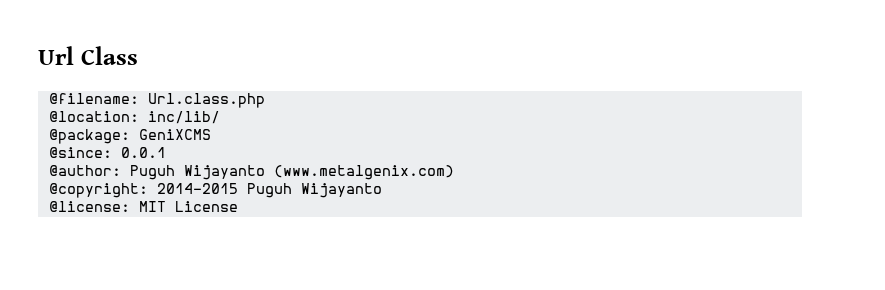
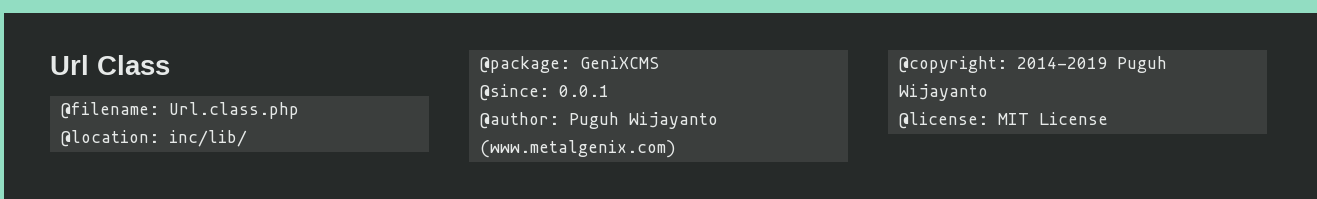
[156,183,238,194] 2014-2015 -> [1016,57,1107,69] 2014-2019

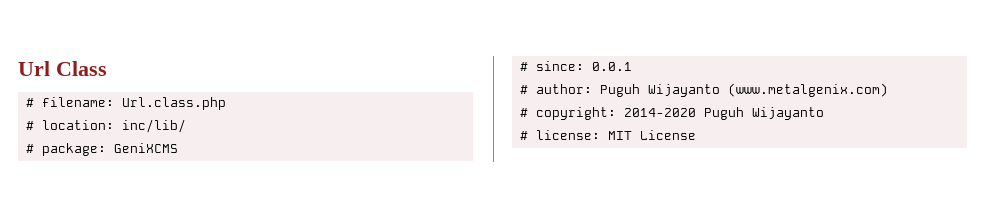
[60,102,159,119] @filename: -> [26,97,115,107] # filename:
[60,130,159,147] @location: -> [26,120,115,130] # location:
[479,56,570,73] @package: -> [26,143,107,156] # package:
[479,84,549,101] @since: -> [520,61,585,71] # since:
[479,112,559,129] @author: -> [520,84,593,94] # author:
[898,56,1107,73] @copyright: 2014-2019 -> [520,107,697,120] # copyright: 2014-2020
[898,112,988,129] @license: -> [520,130,601,140] # license:

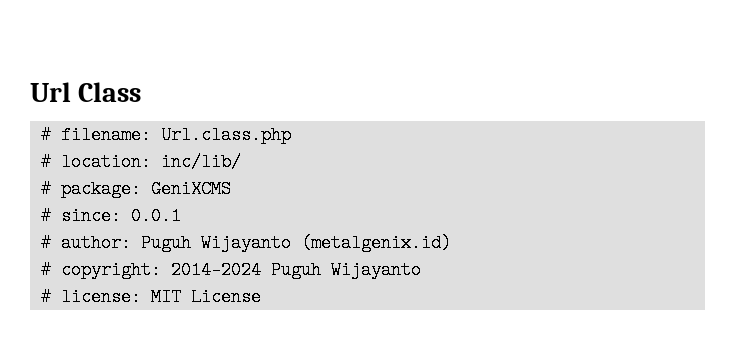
[728,83,889,97] (www.metalgenix.com) -> [300,234,451,252] (metalgenix.id)
[624,108,697,117] 2014-2020 -> [170,261,261,279] 2014-2024

